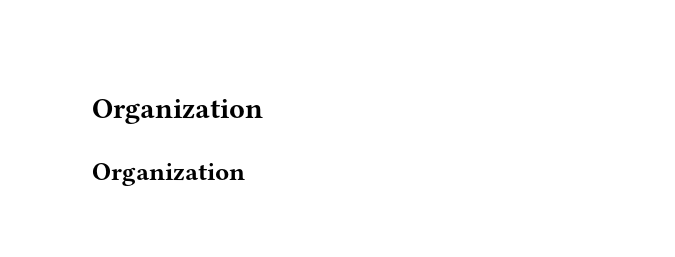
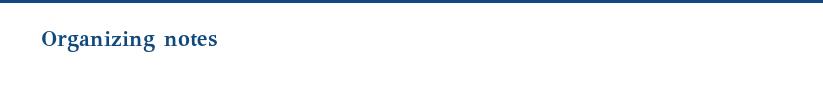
[92,99,263,124] [92,163,245,186] Organization // Organization -> [41,31,217,52] Organizing notes

